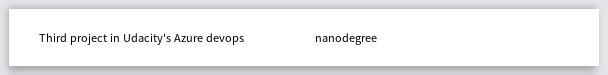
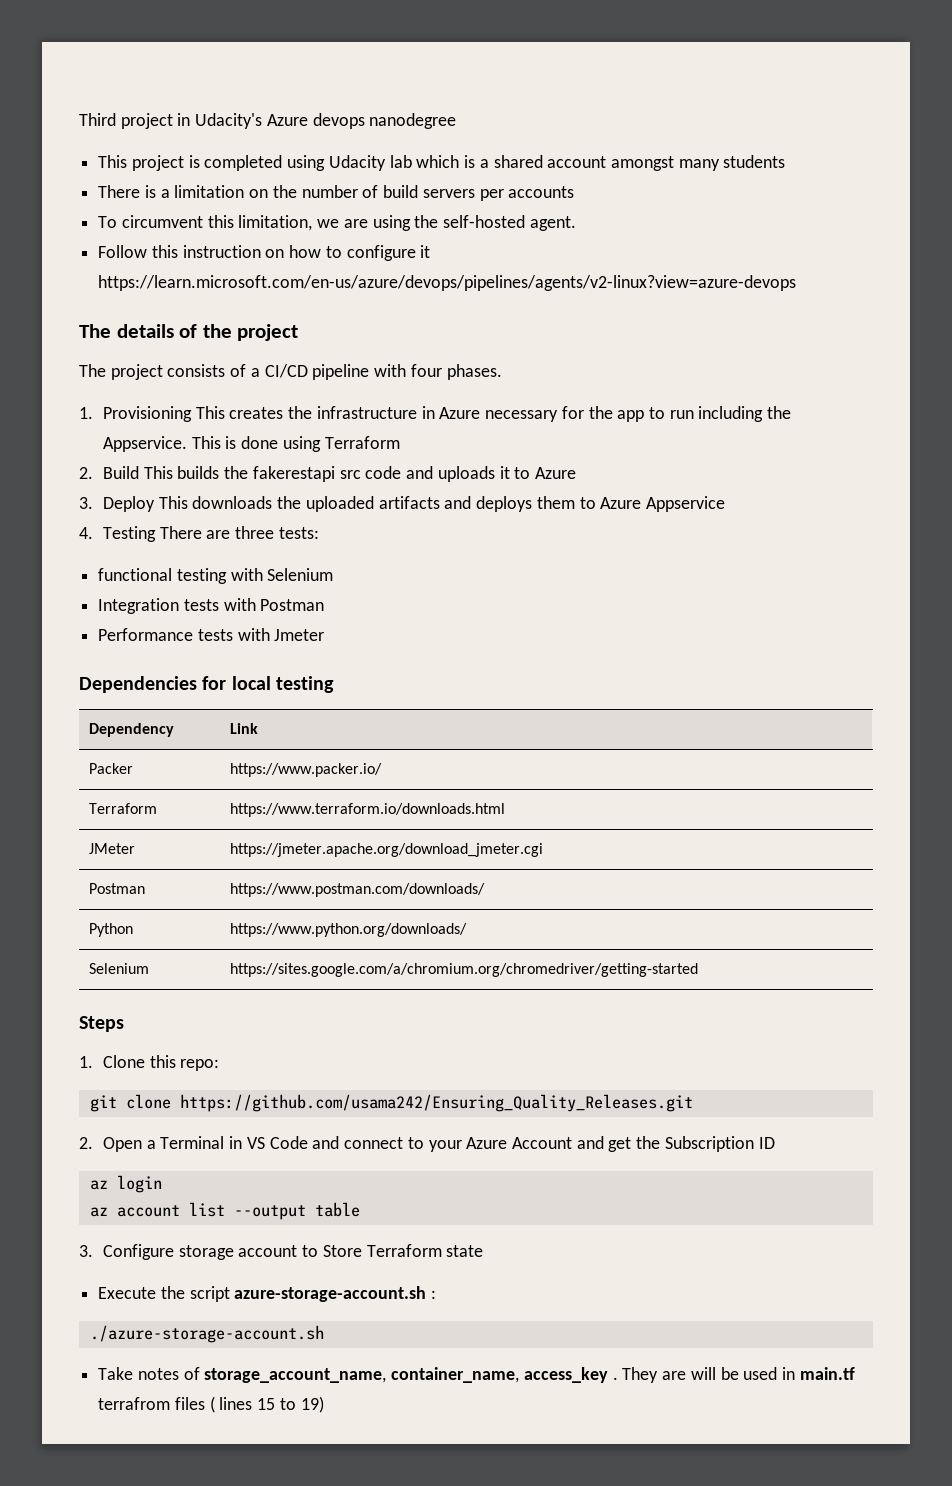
(377, 39) none -> [98,155,786,171] [98,185,575,201] [98,215,576,231] [98,245,431,261] [98,275,797,291] [79,324,299,341] [79,364,502,380] [79,406,792,422] [103,436,400,452] [79,466,576,482] [79,496,725,512] [79,526,319,542] [98,568,334,584] [98,598,325,614] [98,628,325,641] [79,676,334,693] [88,723,174,737] [229,723,258,734] [88,763,133,774] [229,763,382,777] [88,803,157,814] [229,803,505,817] [88,843,135,854] [229,843,543,857] [88,883,145,894] [229,883,485,897] [88,923,133,937] [229,923,467,937] [88,963,149,974] [229,963,698,977] [79,1016,124,1032] [79,1055,220,1071] [89,1094,693,1112] [79,1136,775,1152] [89,1175,162,1193] [89,1202,360,1220] [79,1244,484,1260] [98,1286,437,1302] [89,1325,324,1343] [98,1367,855,1383] [98,1396,324,1413] // This project is completed using Udacity lab which is a shared account amongst many students // There is a limitation on the number of build servers per accounts // To circumvent this limitation, we are using the self-hosted agent. // Follow this instruction on how to configure it https://learn.microsoft.com/en-us/azure/devops/pipelines/agents/v2-linux?view=azure-devops // The details of the project // The project consists of a CI/CD pipeline with four phases. // 1. Provisioning This creates the infrastructure in Azure necessary for the app to run including the Appservice. This is done using Terraform // 2. Build This builds the fakerestapi src code and uploads it to Azure // 3. Deploy This downloads the uploaded artifacts and deploys them to Azure Appservice // 4. Testing There are three tests: // functional testing with Selenium // Integration tests with Postman // Performance tests with Jmeter // Dependencies for local testing // Dependency | Link // Packer | https://www.packer.io/ // Terraform | https://www.terraform.io/downloads.html // JMeter | https://jmeter.apache.org/download_jmeter.cgi // Postman | https://www.postman.com/downloads/ // Python | https://www.python.org/downloads/ // Selenium | https://sites.google.com/a/chromium.org/chromedriver/getting-started // Steps // 1. Clone this repo: // git clone https://github.com/usama242/Ensuring_Quality_Releases.git // 2. Open a Terminal in VS Code and connect to your Azure Account and get the Subscription ID // az login // az account list --output table // 3. Configure storage account to Store Terraform state // Execute the script azure-storage-account.sh : // ./azure-storage-account.sh // Take notes of storage_account_name, container_name, access_key . They are will be used in main.tf terrafrom files ( lines 15 to 19)

